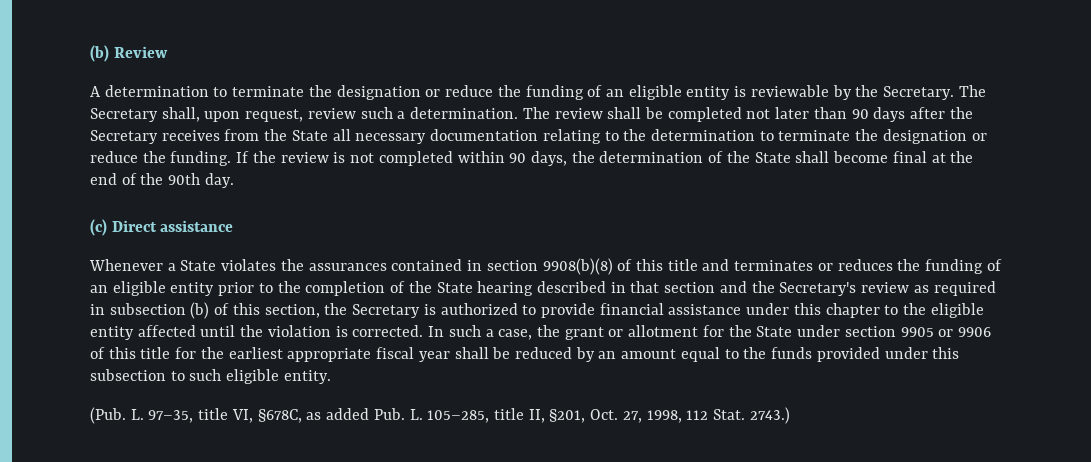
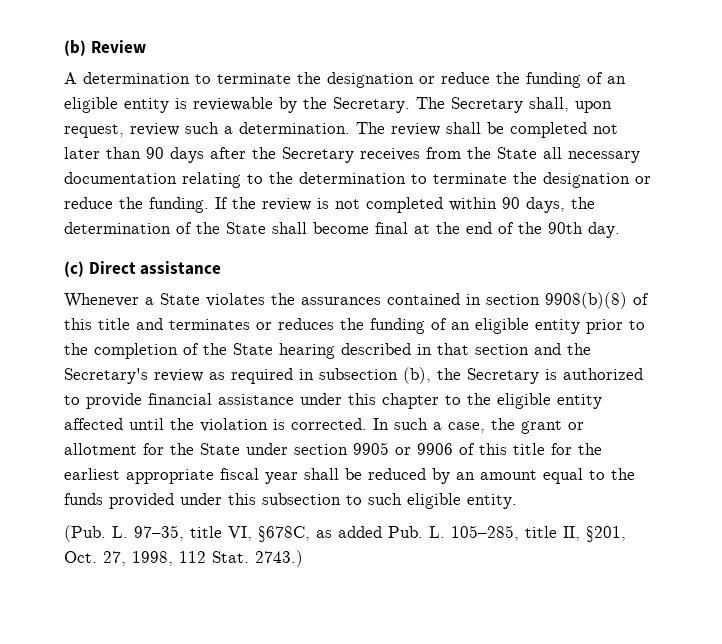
[190,302,320,319] (b) of this section, -> [403,367,431,384] (b),

